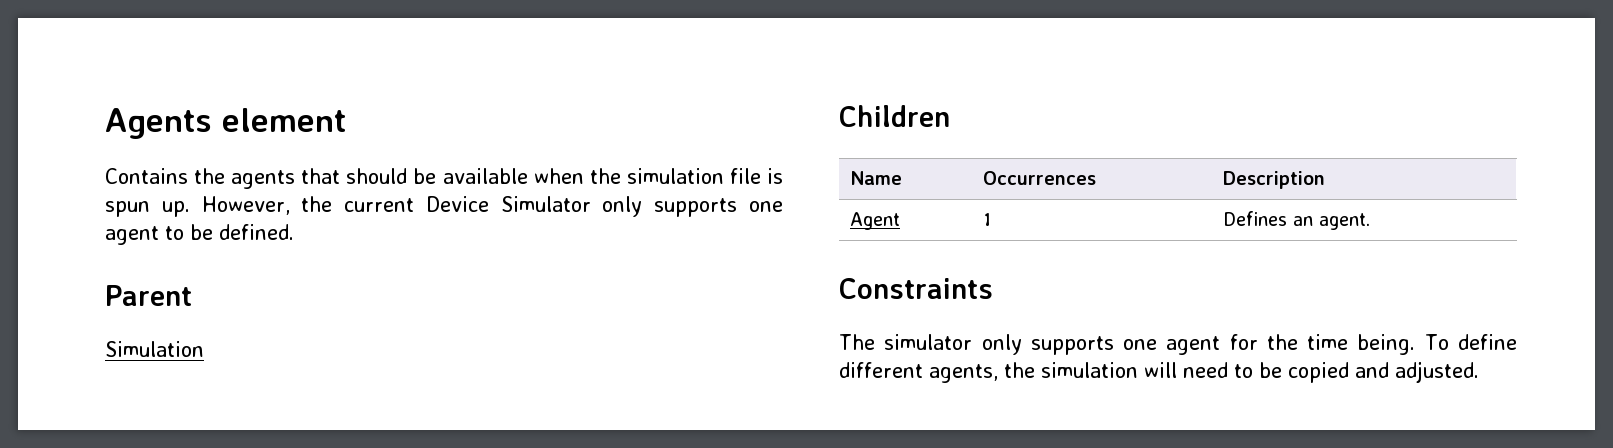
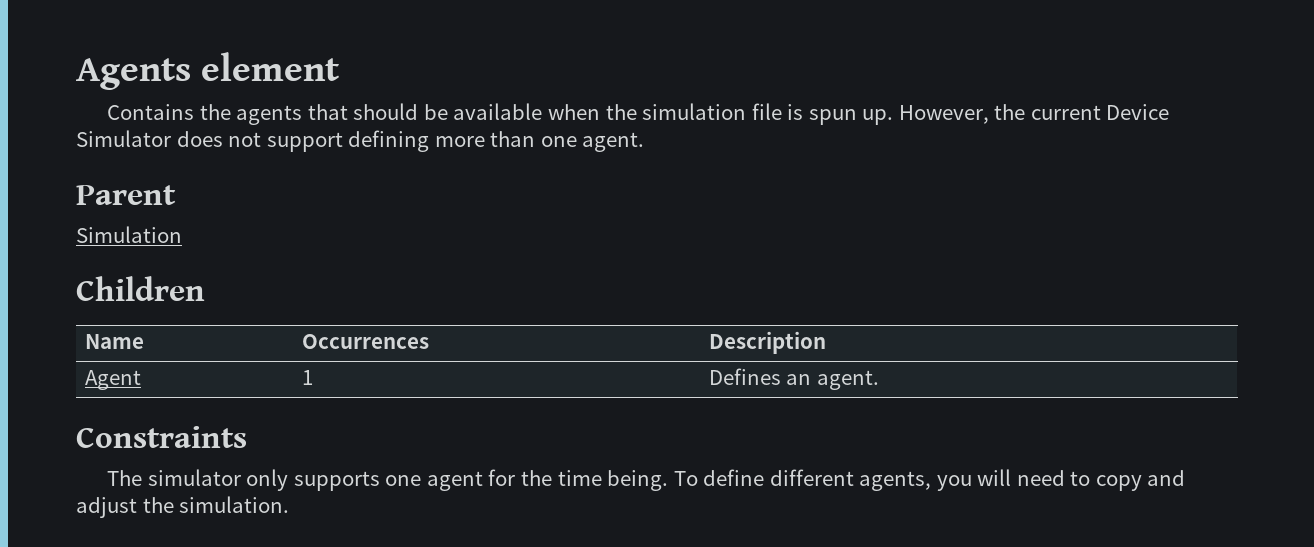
[602,196,783,217] [105,224,294,245] only supports one agent to be defined. -> [176,130,645,152] does not support defining more than one agent.
[1004,362,1138,378] the simulation -> [936,475,972,491] you
[1259,361,1479,383] be copied and adjusted. -> [1095,470,1186,491] [76,496,290,518] copy and adjust the simulation.

